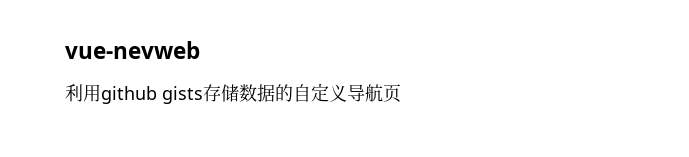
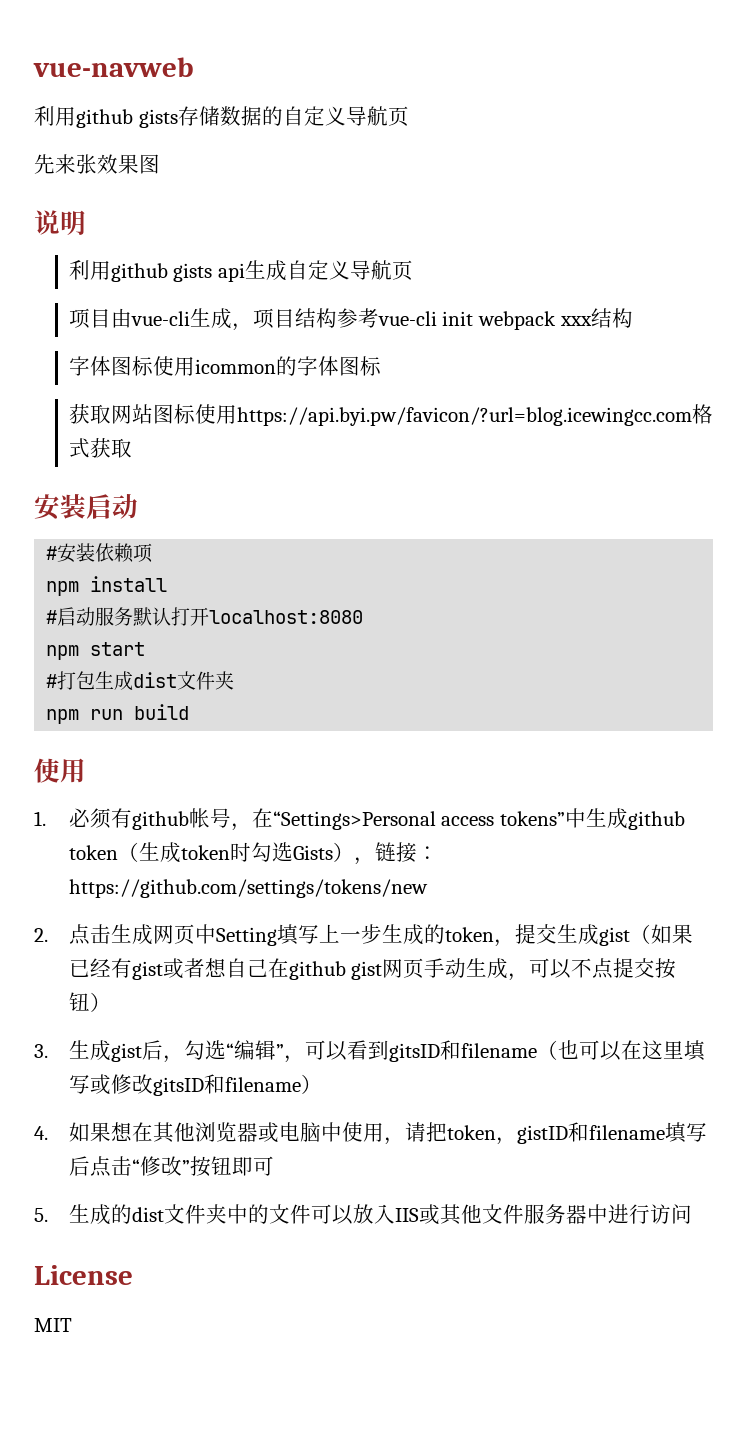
[65,41,200,59] vue-nevweb -> [33,57,193,77] vue-navweb
(401, 93) none -> [34,154,160,174] [34,210,86,235] [68,260,413,282] [68,308,633,331] [68,356,382,376] [68,404,713,426] [68,438,132,458] [34,493,138,520] [46,543,154,563] [46,576,168,596] [46,607,364,626] [46,642,146,660] [46,671,235,691] [46,704,190,724] [34,758,86,783] [34,808,685,831] [68,842,438,865] [68,879,428,898] [34,924,693,947] [68,958,677,981] [68,992,111,1012] [34,1040,706,1063] [68,1074,322,1096] [34,1122,707,1145] [68,1156,274,1177] [34,1204,692,1225] [34,1265,133,1285] [34,1318,72,1332] // 先来张效果图 // 说明 // 利用github gists api生成自定义导航页 // 项目由vue-cli生成，项目结构参考vue-cli init webpack xxx结构 // 字体图标使用icommon的字体图标 // 获取网站图标使用https://api.byi.pw/favicon/?url=blog.icewingcc.com格式获取 // 安装启动 // #安装依赖项 // npm install // #启动服务默认打开localhost:8080 // npm start // #打包生成dist文件夹 // npm run build // 使用 // 1.必须有github帐号，在“Settings>Personal access tokens”中生成github token（生成token时勾选Gists），链接：https://github.com/settings/tokens/new // 2.点击生成网页中Setting填写上一步生成的token，提交生成gist（如果已经有gist或者想自己在github gist网页手动生成，可以不点提交按钮） // 3.生成gist后，勾选“编辑”，可以看到gitsID和filename（也可以在这里填写或修改gitsID和filename） // 4.如果想在其他浏览器或电脑中使用，请把token，gistID和filename填写后点击“修改”按钮即可 // 5.生成的dist文件夹中的文件可以放入IIS或其他文件服务器中进行访问 // License // MIT

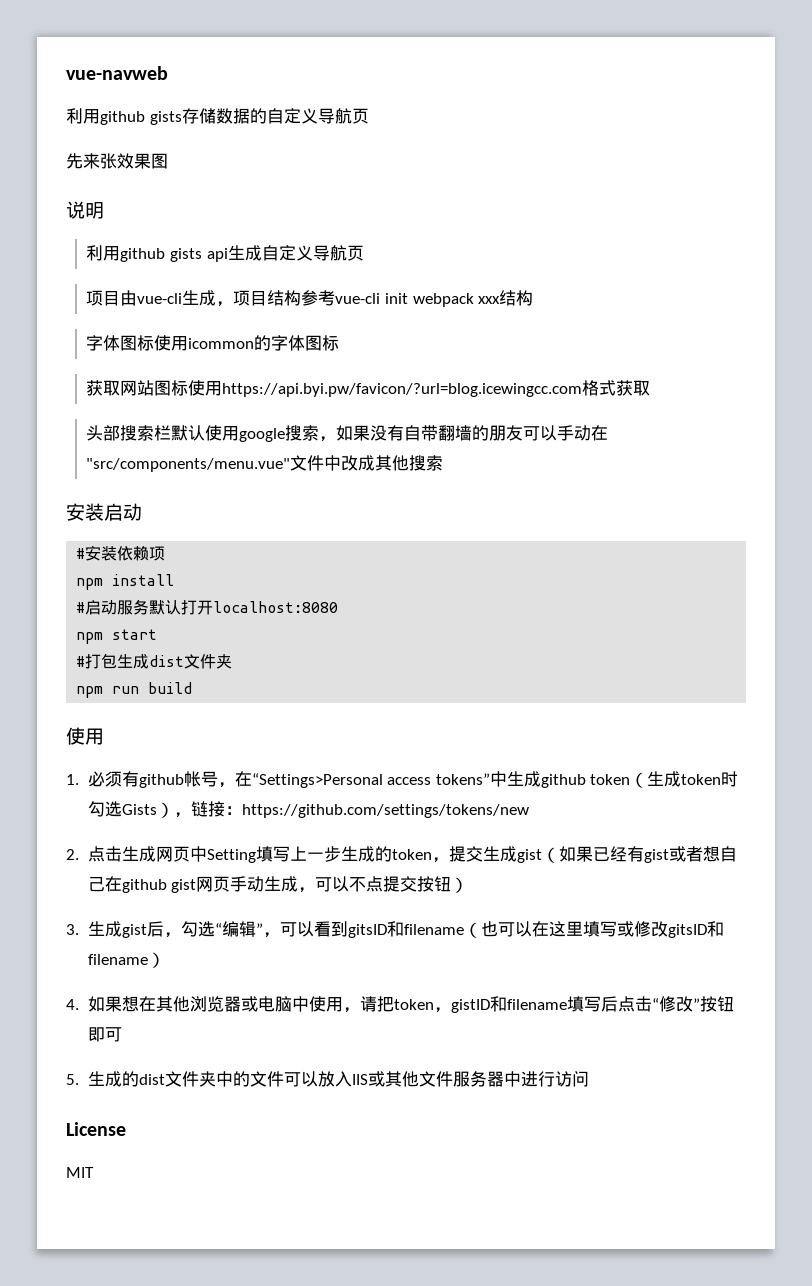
(132, 448) none -> [86,425,609,442] [86,455,444,472] // 头部搜索栏默认使用google搜索，如果没有自带翻墙的朋友可以手动在"src/components/menu.vue"文件中改成其他搜索

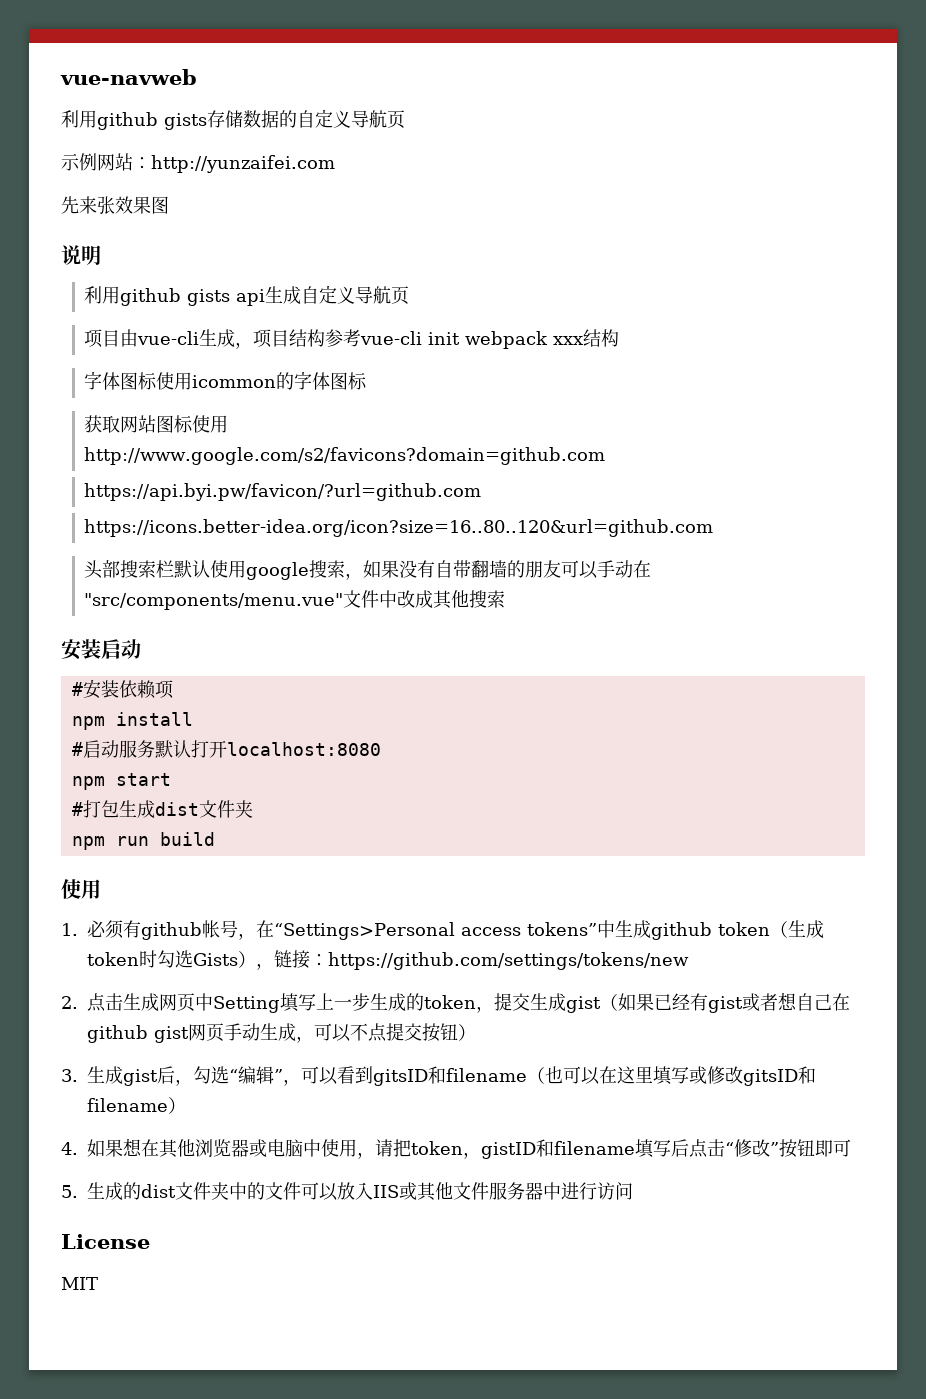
(369, 116) none -> [61,153,335,173] // 示例网站：http://yunzaifei.com
[222,380,651,397] https://api.byi.pw/favicon/?url=blog.icewingcc.com格式获取 -> [84,447,606,465] [84,483,482,501] [84,519,714,537] // http://www.google.com/s2/favicons?domain=github.com // https://api.byi.pw/favicon/?url=github.com // https://icons.better-idea.org/icon?size=16..80..120&url=github.com

